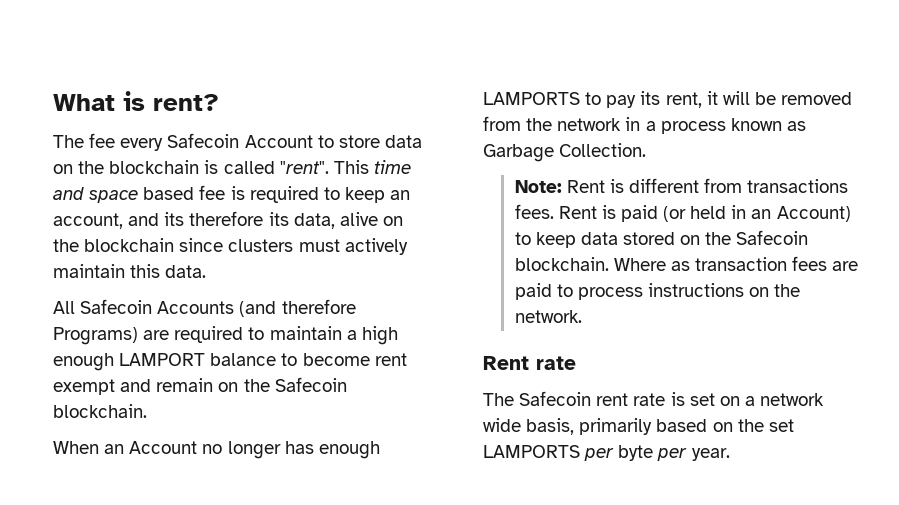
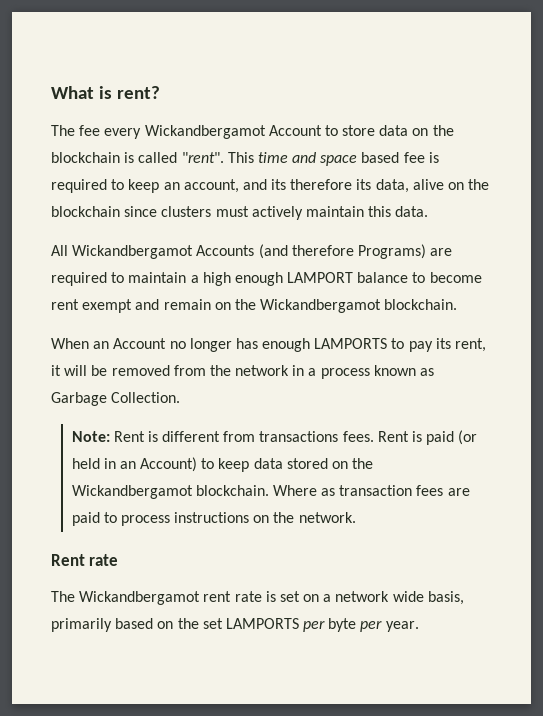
[167,133,240,148] Safecoin -> [144,125,266,139] Wickandbergamot
[80,299,153,314] Safecoin -> [72,245,194,259] Wickandbergamot
[274,377,347,392] Safecoin -> [260,299,382,313] Wickandbergamot
[736,230,809,245] Safecoin -> [71,485,193,499] Wickandbergamot
[519,391,592,406] Safecoin -> [79,591,201,605] Wickandbergamot

